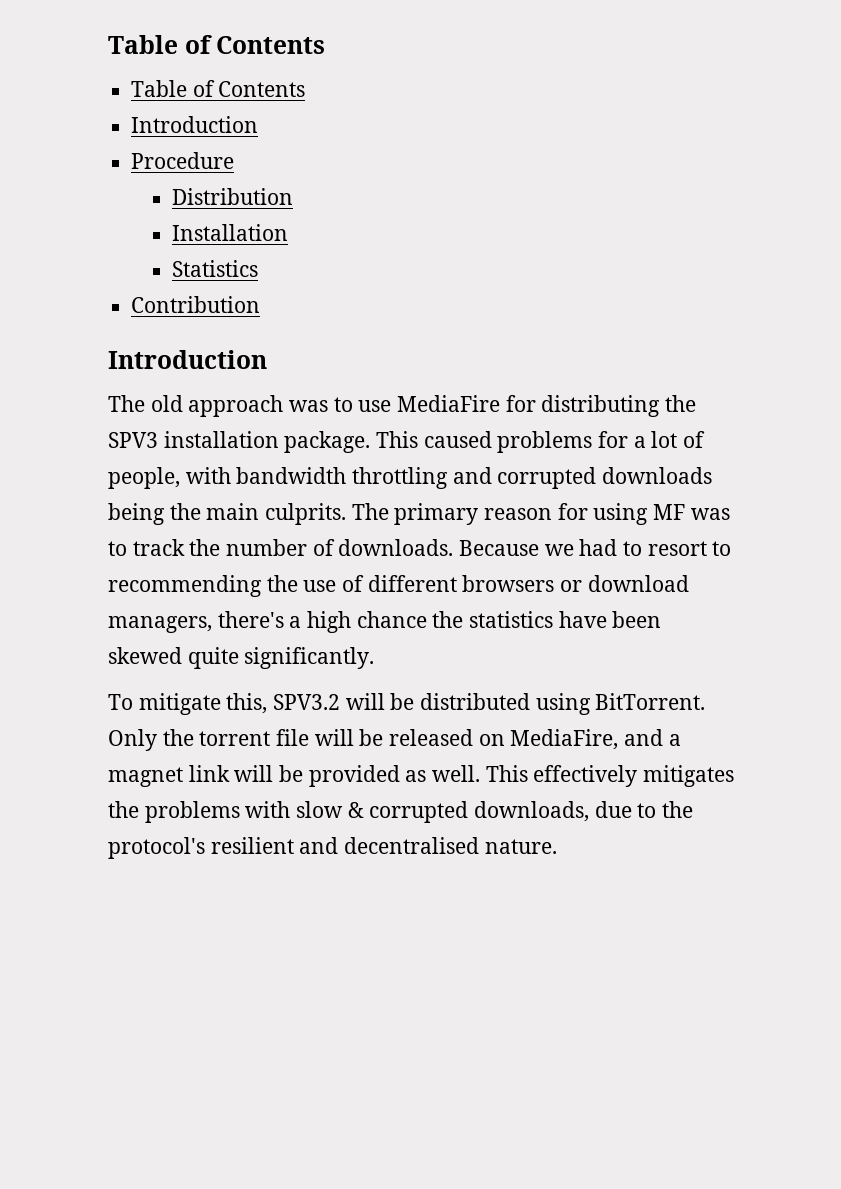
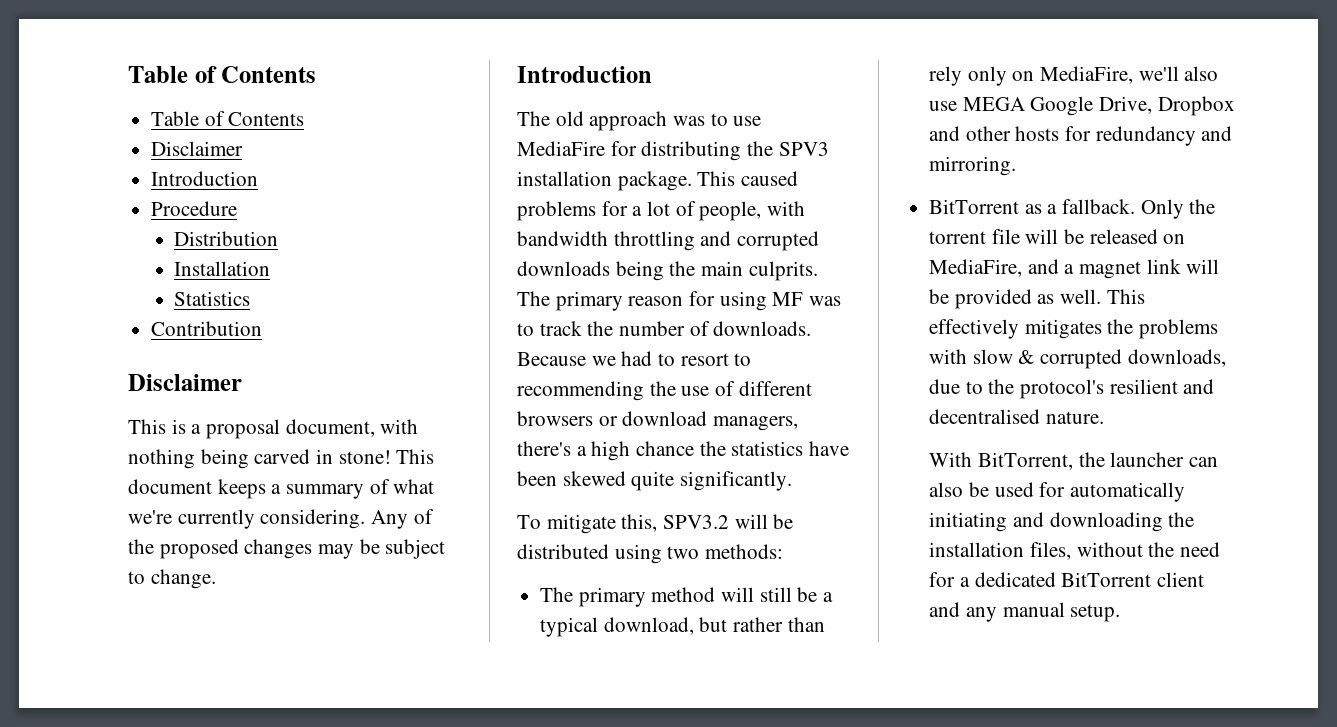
(306, 89) none -> [151,141,244,156] // Disclaimer
(261, 304) none -> [128,374,242,391] [128,419,419,439] [128,449,435,469] [128,479,435,499] [128,509,434,529] [128,539,446,559] [128,569,216,589] // Disclaimer // This is a proposal document, with nothing being carved in stone! This document keeps a summary of what we're currently considering. Any of the proposed changes may be subject to change.
[595,693,706,710] BitTorrent. -> [667,544,784,559] [540,587,834,607] [540,617,825,637] [929,66,1219,86] [929,96,1235,116] [929,126,1233,146] [929,156,1017,176] [929,199,1136,214] two methods: // The primary method will still be a typical download, but rather than rely only on MediaFire, we'll also use MEGA Google Drive, Dropbox and other hosts for redundancy and mirroring. // BitTorrent as a fallback.
(557, 846) none -> [929,452,1219,470] [929,482,1186,502] [929,512,1195,532] [929,542,1221,560] [929,572,1205,587] [929,602,1121,622] // With BitTorrent, the launcher can also be used for automatically initiating and downloading the installation files, without the need for a dedicated BitTorrent client and any manual setup.

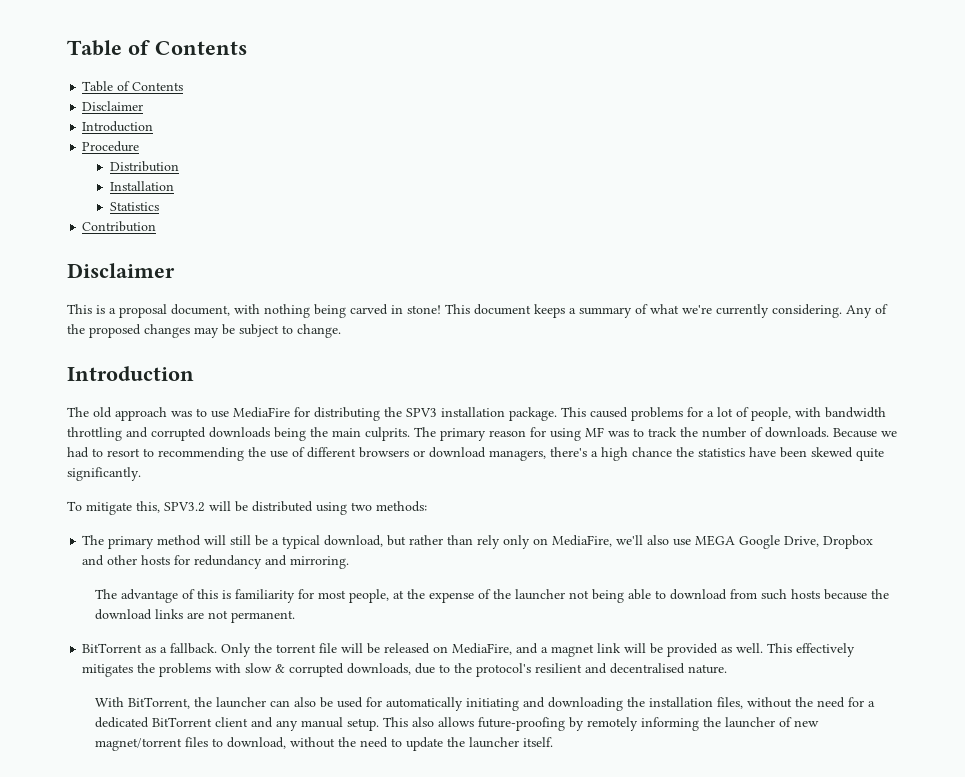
(1017, 166) none -> [94,589,889,603] [94,609,295,623] // The advantage of this is familiarity for most people, at the expense of the launcher not being able to download from such hosts because the download links are not permanent.
(1121, 613) none -> [382,717,819,731] [94,737,553,751] This also allows future-proofing by remotely informing the launcher of new magnet/torrent files to download, without the need to update the launcher itself.

